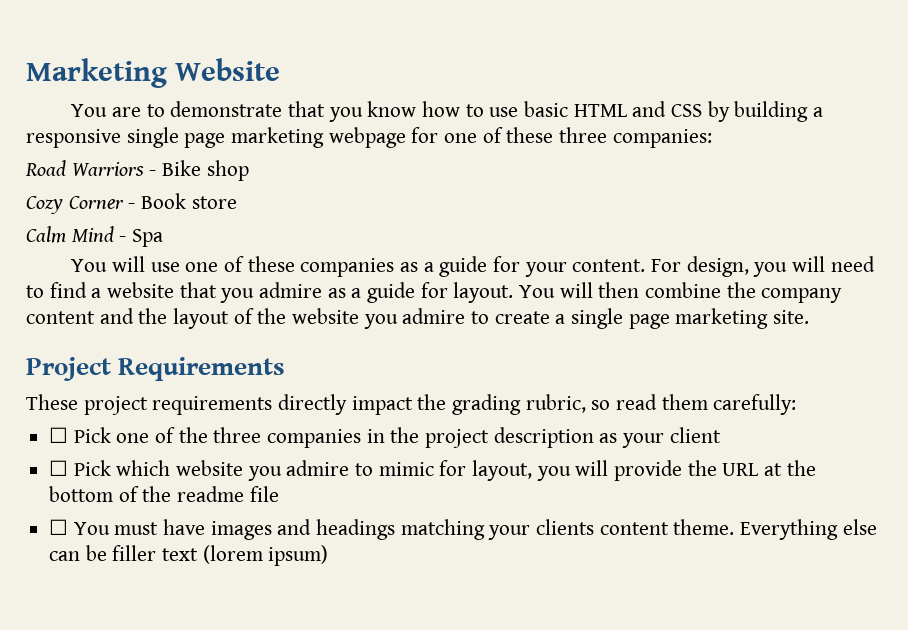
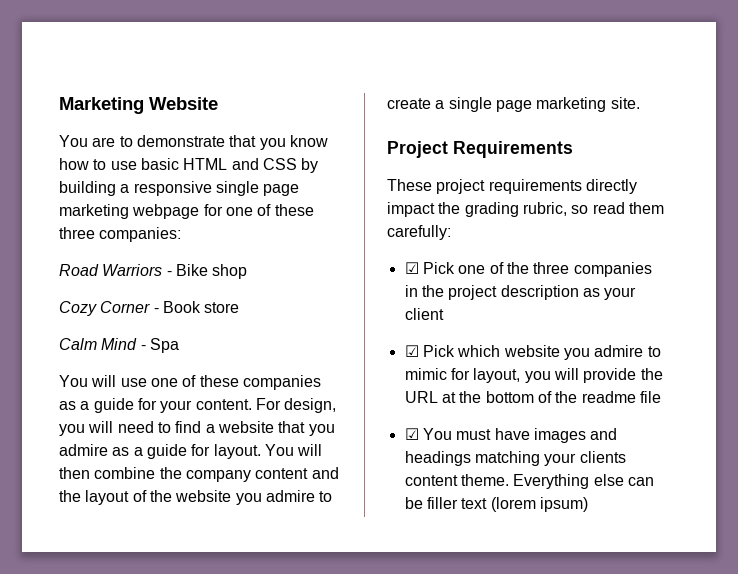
[49,427,69,443] ☐ -> [404,262,419,274] ☑
[49,460,69,476] ☐ -> [404,345,419,357] ☑
[49,519,69,535] ☐ -> [404,428,419,440] ☑

